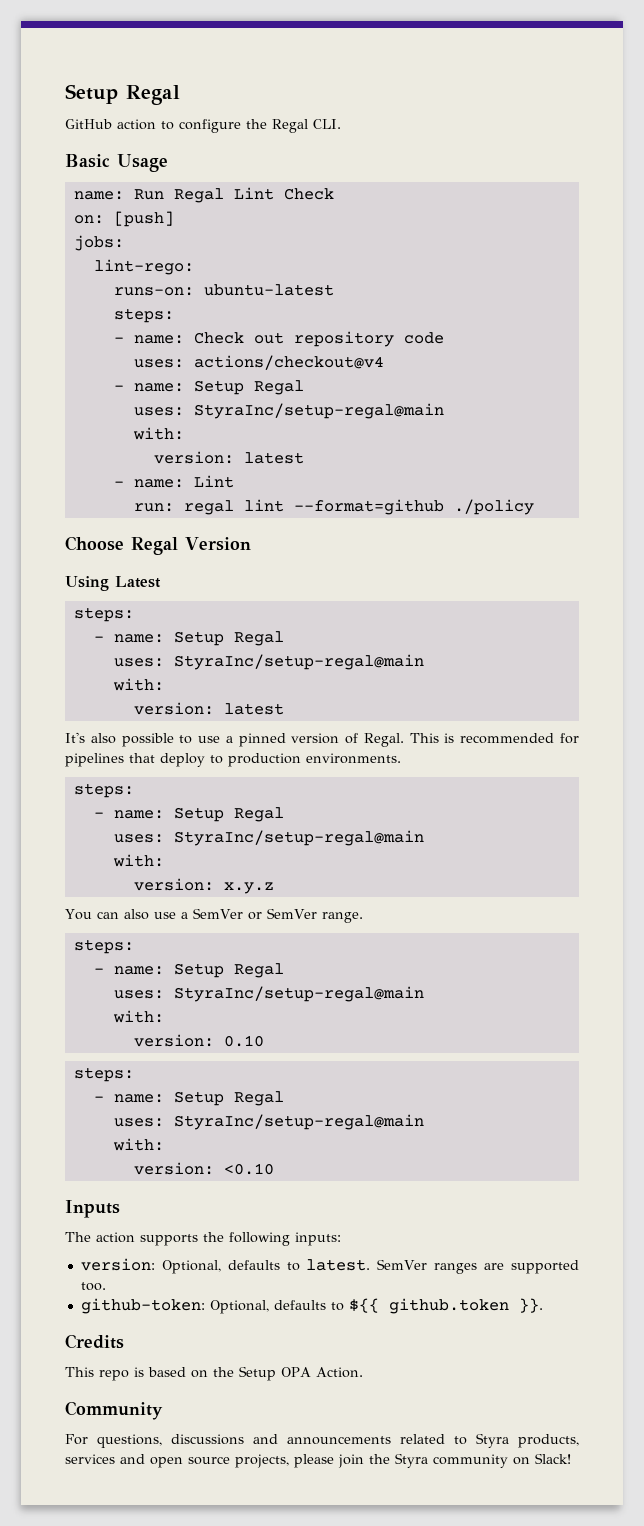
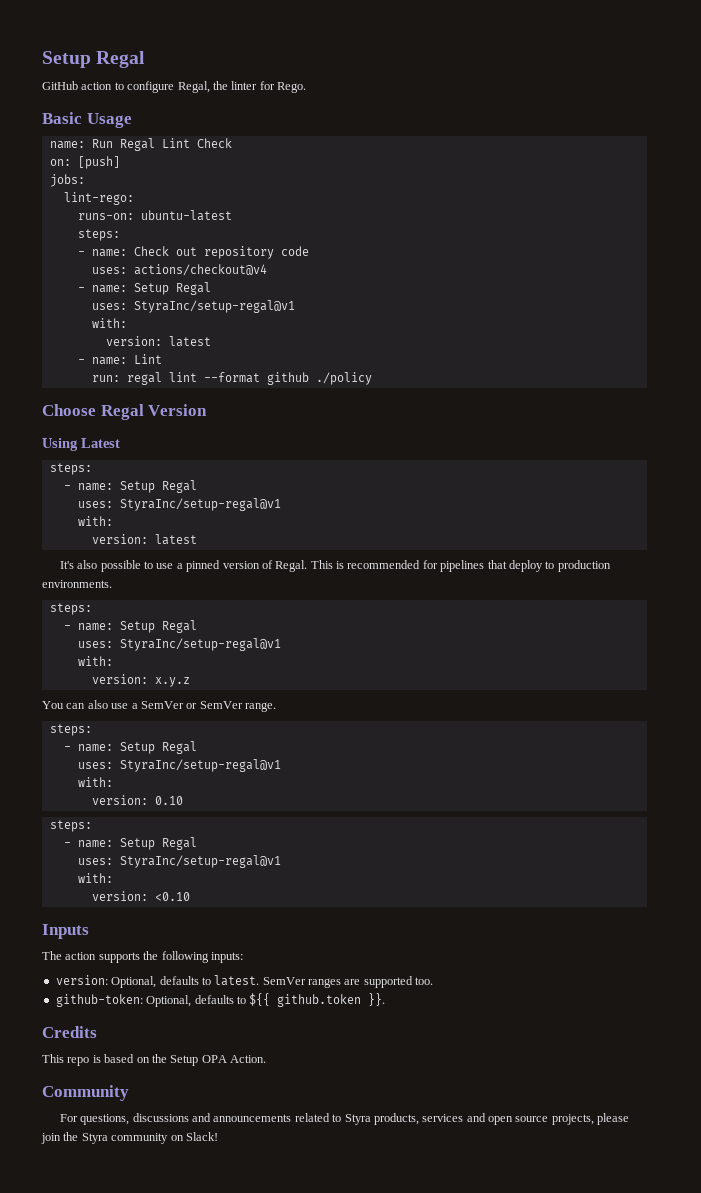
[246,119,341,133] the Regal CLI. -> [177,81,306,93] Regal, the linter for Rego.
[193,403,444,419] StyraInc/setup-regal@main -> [133,300,295,313] StyraInc/setup-regal@v1
[293,499,444,515] --format=github -> [203,372,309,385] --format github
[173,654,424,670] StyraInc/setup-regal@main -> [119,498,281,511] StyraInc/setup-regal@v1
[173,830,424,846] StyraInc/setup-regal@main -> [119,638,281,651] StyraInc/setup-regal@v1
[173,986,424,1002] StyraInc/setup-regal@main -> [119,759,281,772] StyraInc/setup-regal@v1
[173,1114,424,1130] StyraInc/setup-regal@main -> [119,855,281,868] StyraInc/setup-regal@v1

